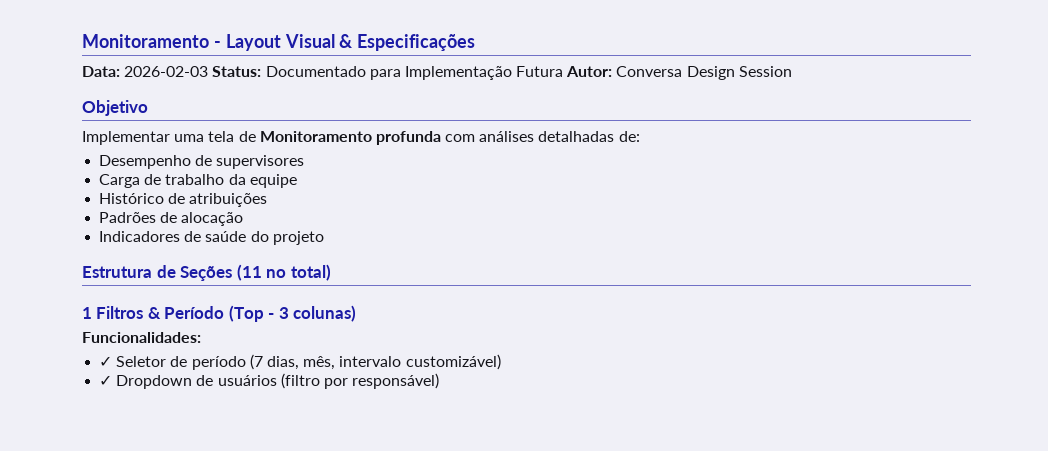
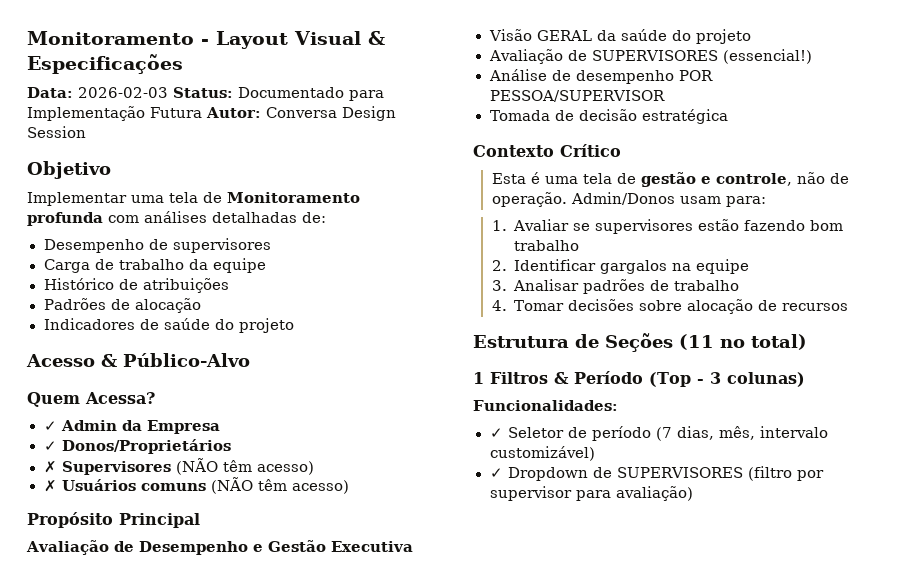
(324, 238) none -> [26,353,250,367] [27,392,155,407] [43,420,220,434] [43,439,231,454] [43,458,314,475] [43,477,349,494] [27,512,200,528] [26,540,413,555] [488,29,751,44] [488,49,812,64] [488,69,713,84] [489,90,665,102] [489,109,729,124] [473,144,621,157] [491,172,849,187] [491,192,766,207] [491,219,844,234] [514,240,580,251] [491,259,750,274] [491,279,740,294] [491,299,849,314] // Acesso & Público-Alvo // Quem Acessa? // ✓ Admin da Empresa // ✓ Donos/Proprietários // ✗ Supervisores (NÃO têm acesso) // ✗ Usuários comuns (NÃO têm acesso) // Propósito Principal // Avaliação de Desempenho e Gestão Executiva // Visão GERAL da saúde do projeto // Avaliação de SUPERVISORES (essencial!) // Análise de desempenho POR PESSOA/SUPERVISOR // Tomada de decisão estratégica // Contexto Crítico // Esta é uma tela de gestão e controle, não de operação. Admin/Donos usam para: // 1. Avaliar se supervisores estão fazendo bom trabalho // 2. Identificar gargalos na equipe // 3. Analisar padrões de trabalho // 4. Tomar decisões sobre alocação de recursos
[217,375,277,386] usuários -> [616,467,743,478] SUPERVISORES
[352,373,440,389] responsável) -> [489,486,693,501] supervisor para avaliação)

